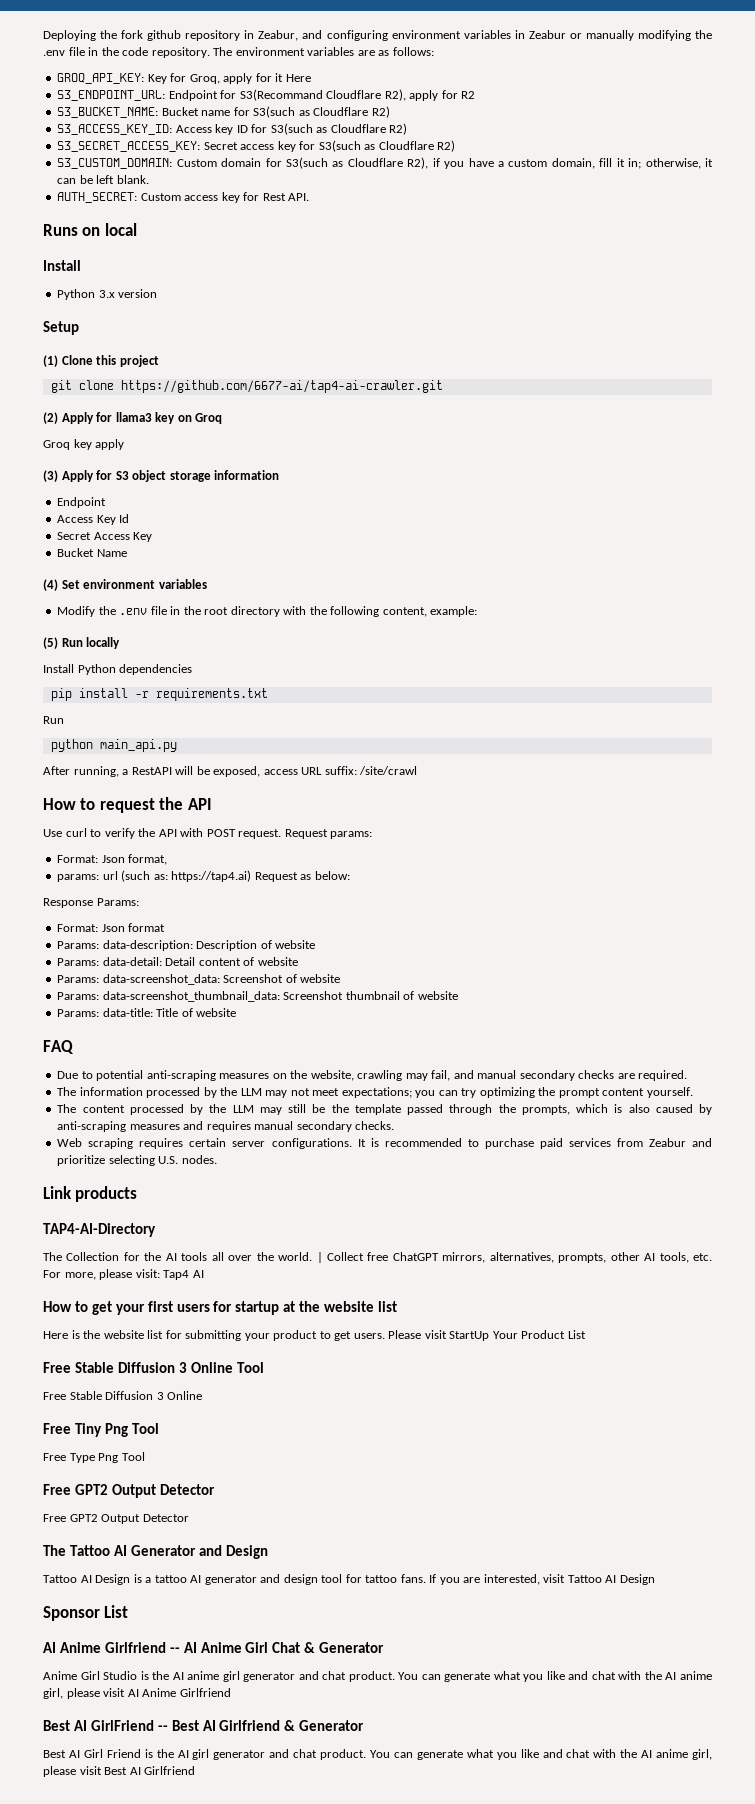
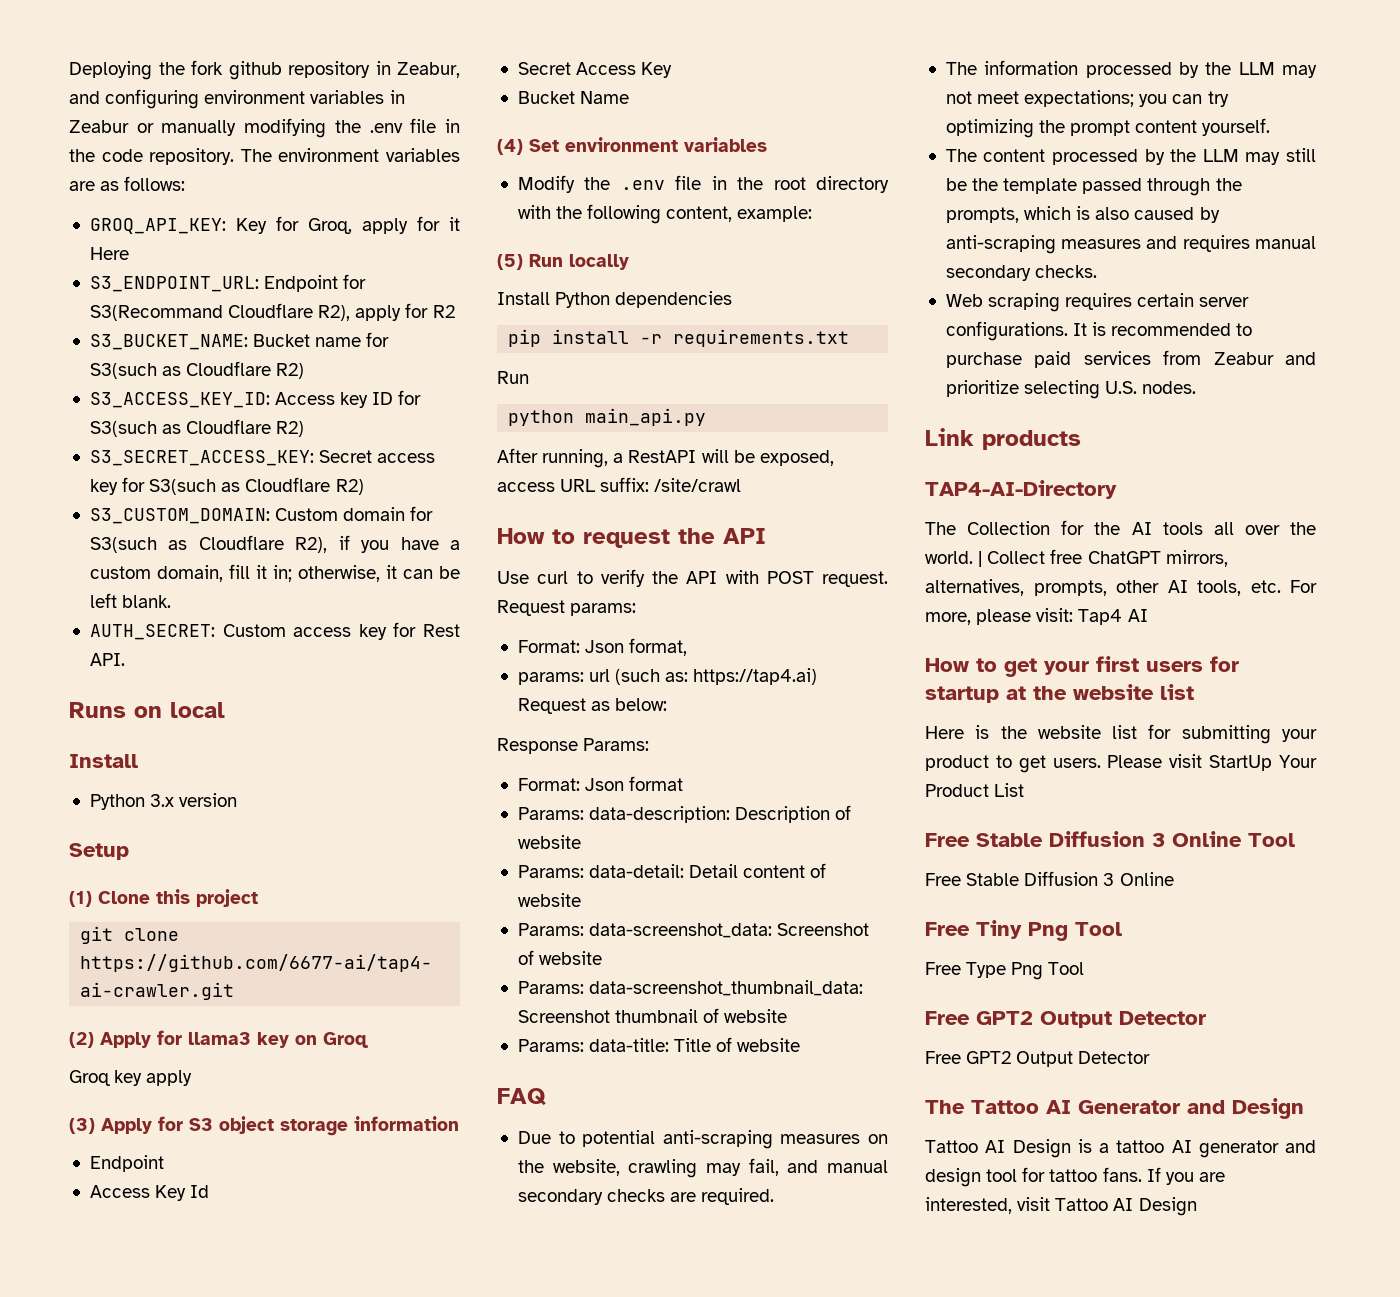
[43,1605,129,1621] [43,1642,385,1653] [43,1671,712,1682] [43,1688,231,1699] [43,1720,365,1731] [43,1749,712,1760] [43,1766,196,1777] // Sponsor List // AI Anime Girlfriend -- AI Anime Girl Chat & Generator // Anime Girl Studio is the AI anime girl generator and chat product. You can generate what you like and chat with the AI anime girl, please visit AI Anime Girlfriend // Best AI GirlFriend -- Best AI Girlfriend & Generator // Best AI Girl Friend is the AI girl generator and chat product. You can generate what you like and chat with the AI anime girl, please visit Best AI Girlfriend -> (1197, 1206) none

